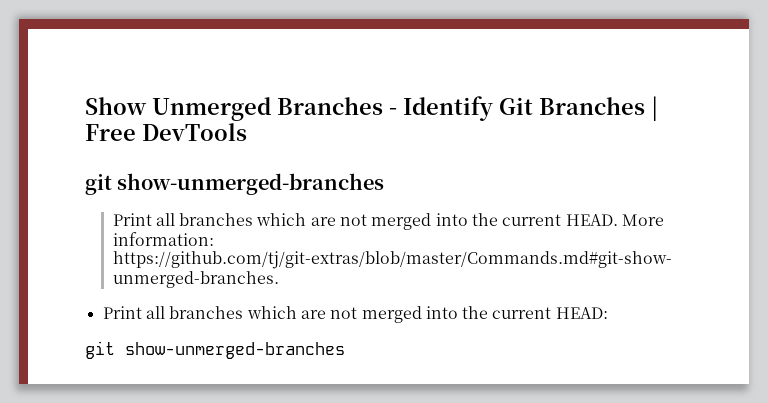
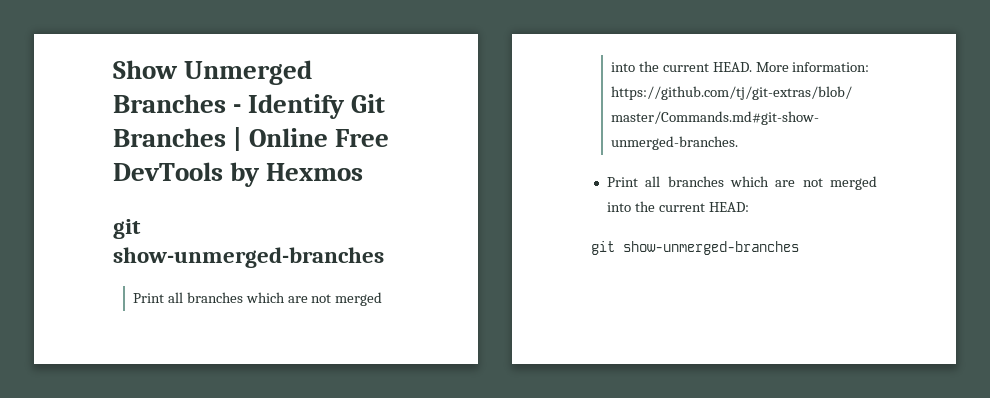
(658, 108) none -> [249,128,329,147] Online
(247, 132) none -> [230,162,364,187] by Hexmos

